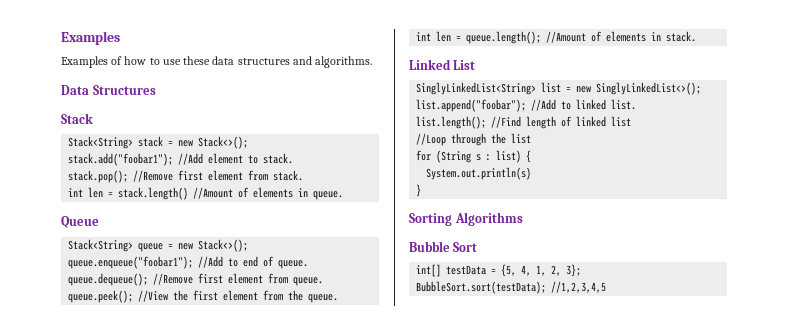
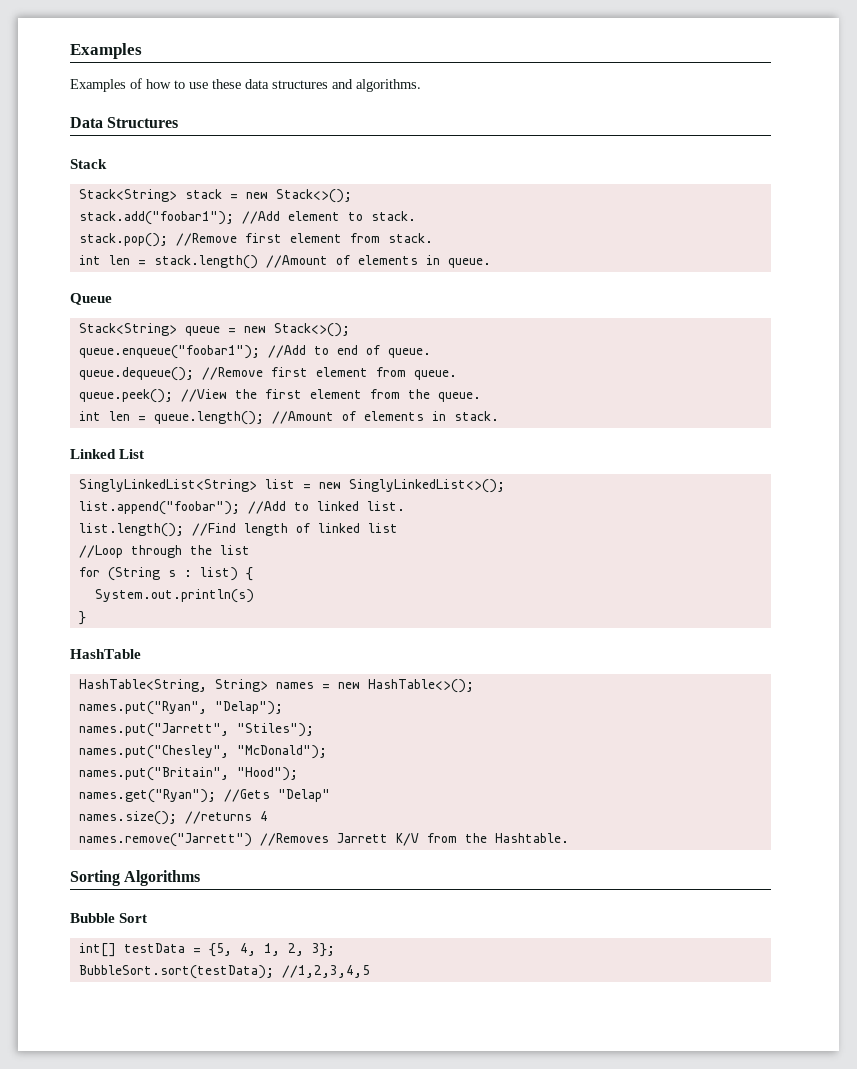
(422, 190) none -> [70,649,141,659] [78,679,474,693] [78,701,283,715] [78,723,314,737] [78,745,327,759] [78,767,298,781] [78,789,330,803] [78,811,268,825] [78,833,569,847] // HashTable // HashTable<String, String> names = new HashTable<>(); // names.put("Ryan", "Delap"); // names.put("Jarrett", "Stiles"); // names.put("Chesley", "McDonald"); // names.put("Britain", "Hood"); // names.get("Ryan"); //Gets "Delap" // names.size(); //returns 4 // names.remove("Jarrett") //Removes Jarrett K/V from the Hashtable.

